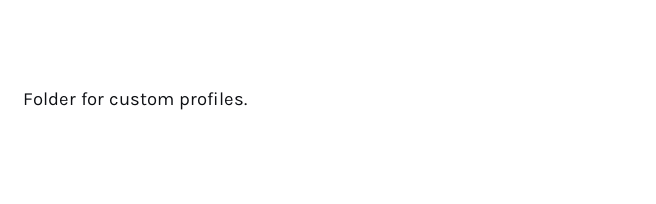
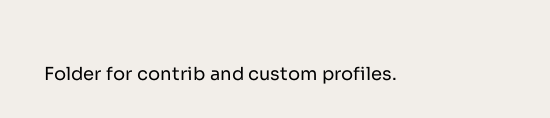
(104, 99) none -> [136,66,244,81] contrib and

